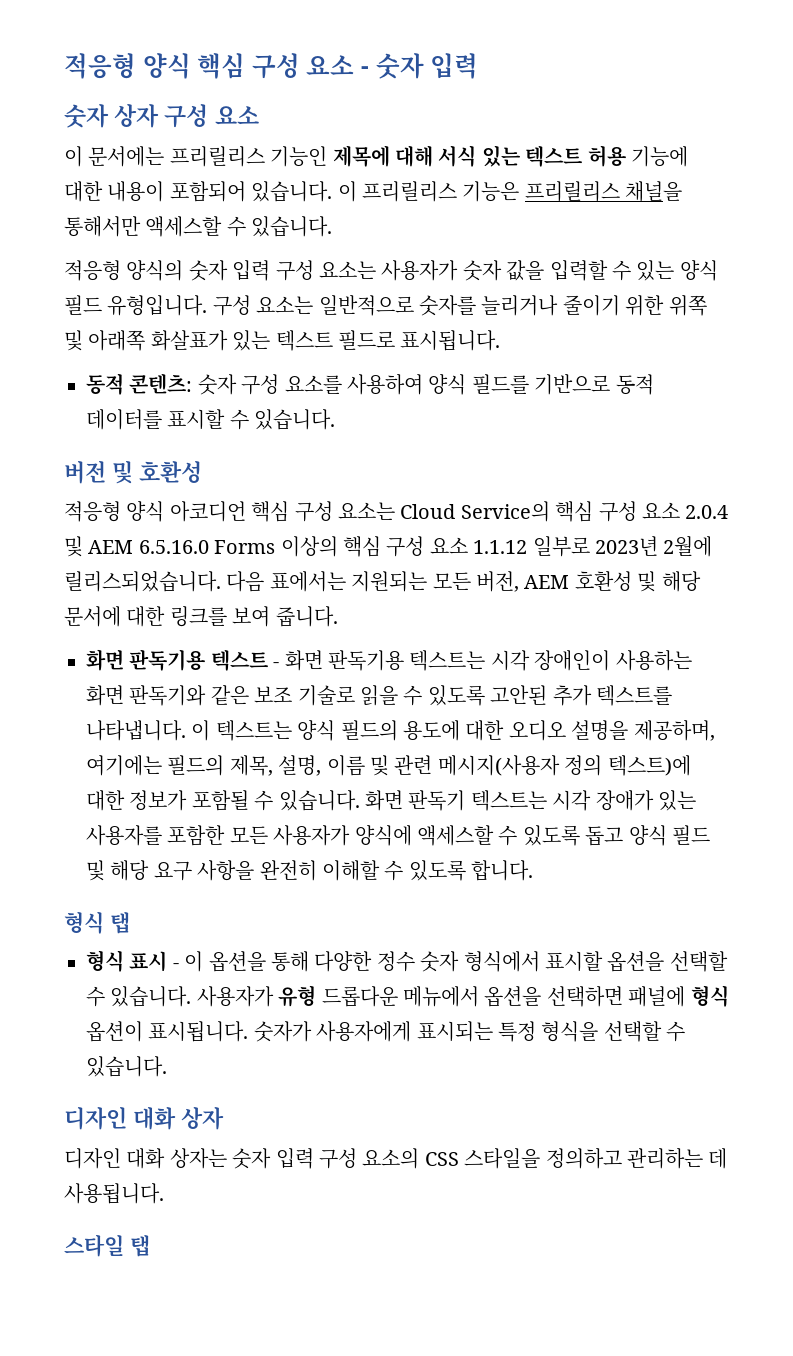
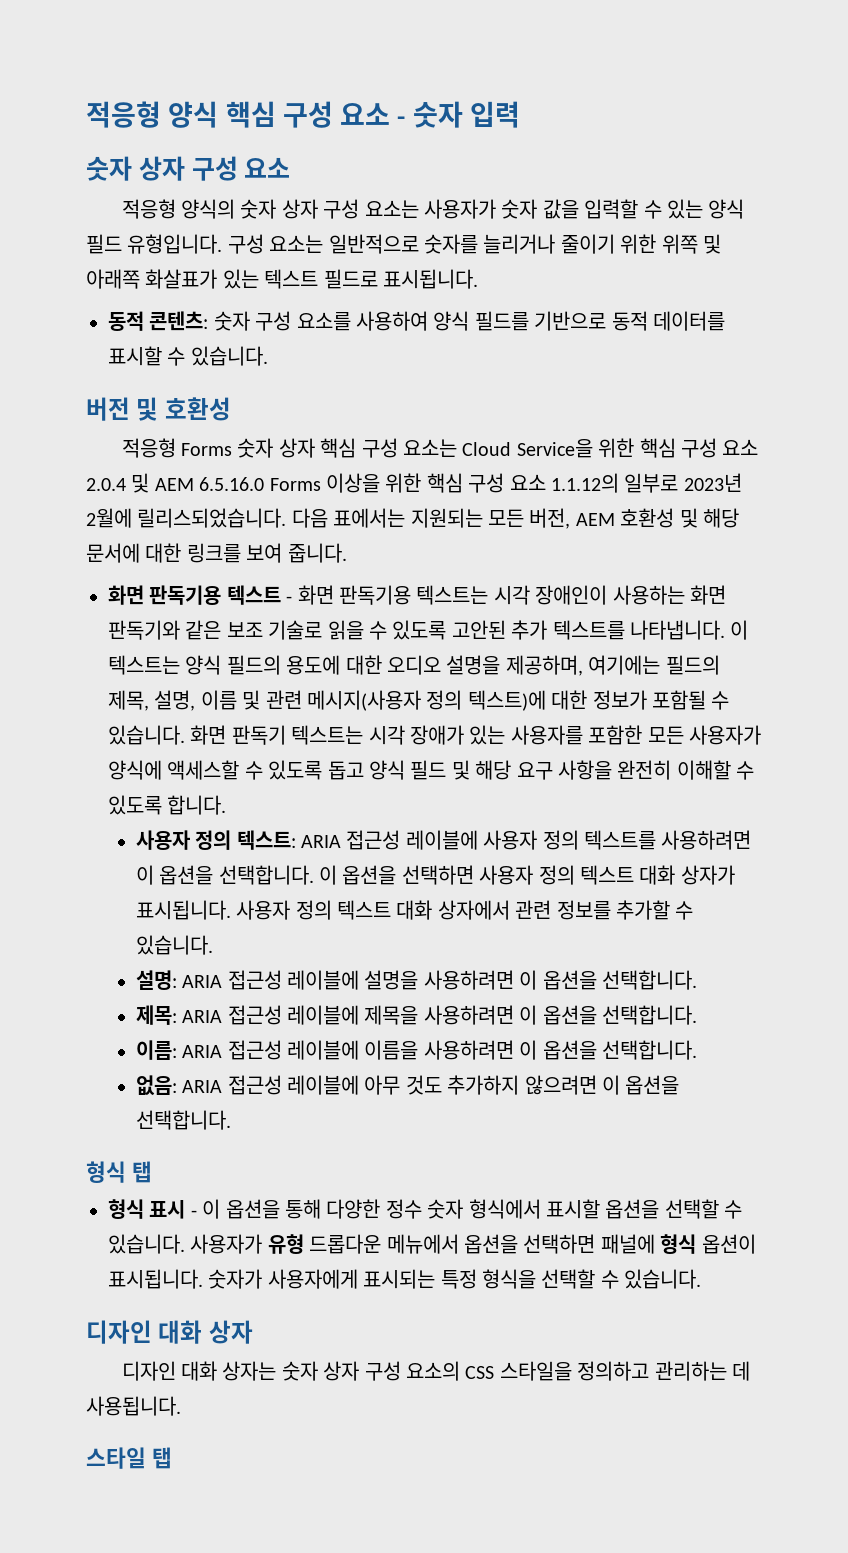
[64,145,688,167] [64,181,683,202] [64,216,333,237] // 이 문서에는 프리릴리스 기능인 제목에 대해 서식 있는 텍스트 허용 기능에 대한 내용이 포함되어 있습니다. 이 프리릴리스 기능은 프리릴리스 채널을 통해서만 액세스할 수 있습니다. -> (291, 167) none
[232,260,271,281] 입력 -> [281,199,318,219] 상자
[126,501,246,522] 양식 아코디언 -> [180,438,315,458] Forms 숫자 상자
[460,501,550,522] Service의 -> [516,438,635,458] Service을 위한
[280,536,528,557] 이상의 핵심 구성 요소 1.1.12 -> [326,473,619,493] 이상을 위한 핵심 구성 요소 1.1.12의
(534, 870) none -> [135,830,752,850] [135,865,735,885] [135,900,694,920] [135,935,213,955] [135,970,698,990] [135,1005,698,1025] [135,1040,698,1060] [135,1075,680,1096] [135,1110,231,1130] // 사용자 정의 텍스트: ARIA 접근성 레이블에 사용자 정의 텍스트를 사용하려면 이 옵션을 선택합니다. 이 옵션을 선택하면 사용자 정의 텍스트 대화 상자가 표시됩니다. 사용자 정의 텍스트 대화 상자에서 관련 정보를 추가할 수 있습니다. // 설명: ARIA 접근성 레이블에 설명을 사용하려면 이 옵션을 선택합니다. // 제목: ARIA 접근성 레이블에 제목을 사용하려면 이 옵션을 선택합니다. // 이름: ARIA 접근성 레이블에 이름을 사용하려면 이 옵션을 선택합니다. // 없음: ARIA 접근성 레이블에 아무 것도 추가하지 않으려면 이 옵션을 선택합니다.
[275,1148,314,1169] 입력 -> [323,1361,360,1381] 상자

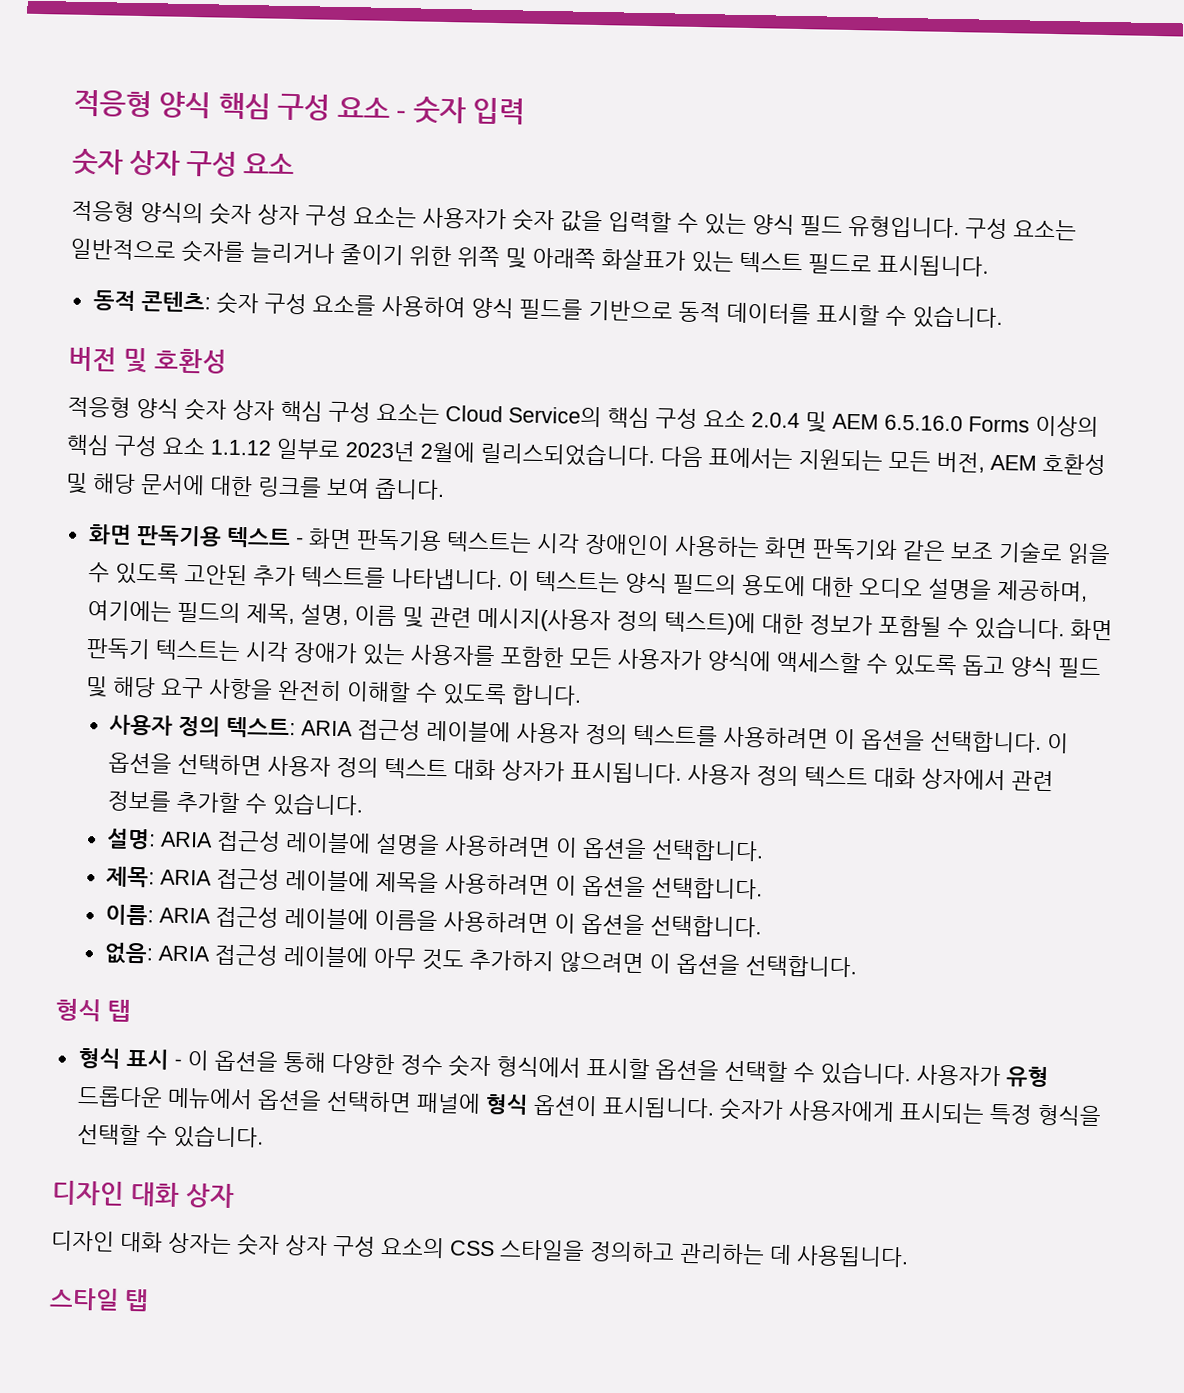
[180,443,232,456] Forms -> [136,397,179,419] 양식
[516,438,635,458] Service을 위한 -> [508,405,602,428] Service의
[326,473,619,493] 이상을 위한 핵심 구성 요소 1.1.12의 -> [1035,415,1099,437] [66,434,271,457] 이상의 핵심 구성 요소 1.1.12

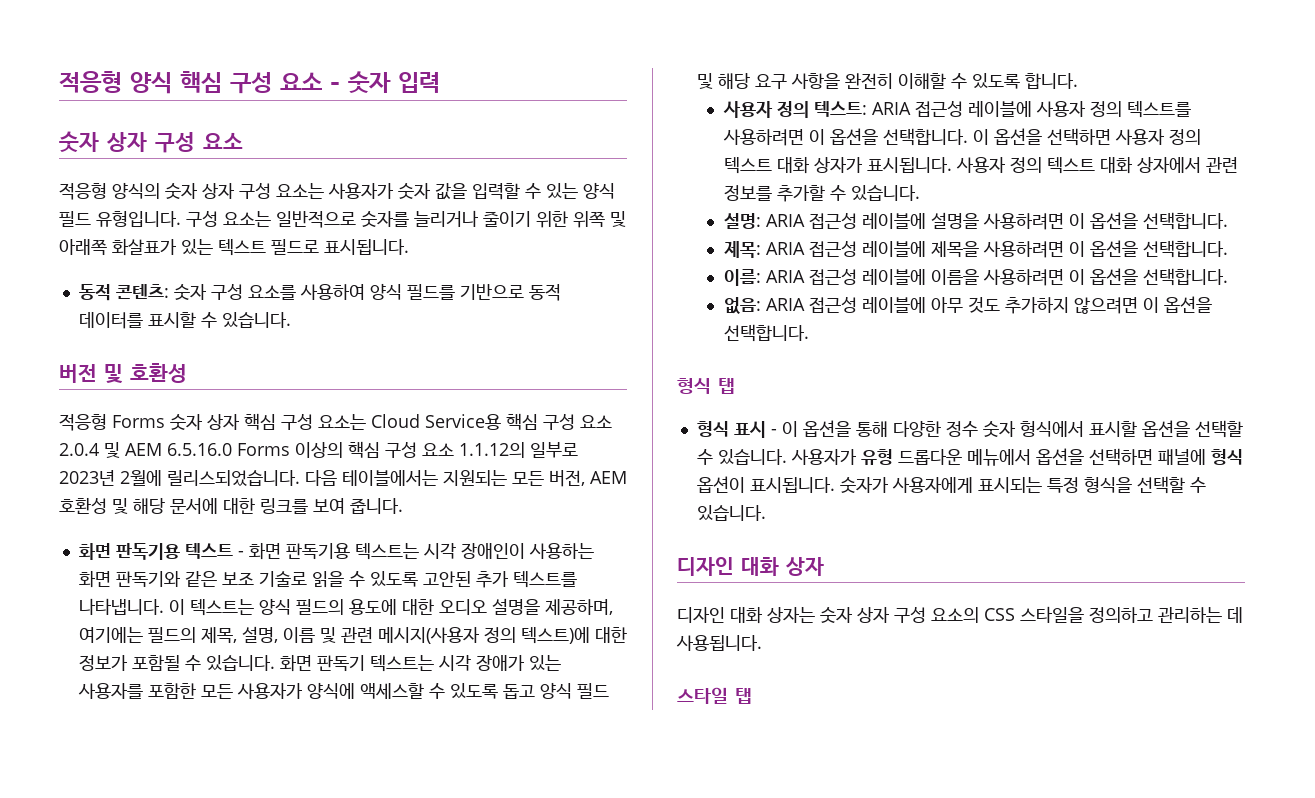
[136,397,179,419] 양식 -> [112,415,165,428] Forms
[508,405,602,428] Service의 -> [425,414,501,430] Service용
[210,439,271,456] 1.1.12 -> [459,442,525,458] 1.1.12의
[708,447,793,469] 표에서는 -> [342,470,438,486] 테이블에서는

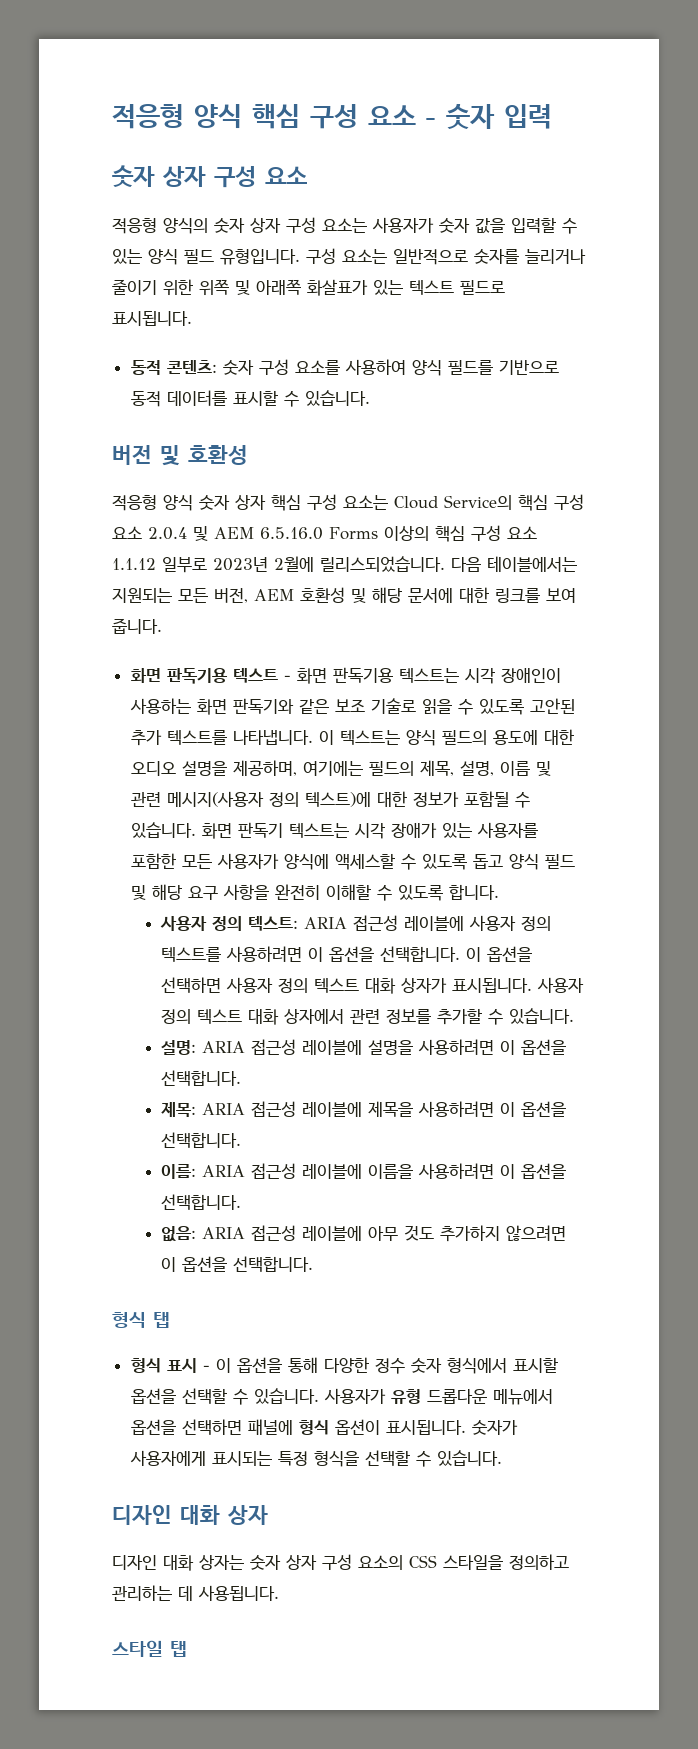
[112,415,165,428] Forms -> [163,495,193,511] 양식
[425,414,501,430] Service용 -> [444,495,512,510] Service의
[459,442,525,458] 1.1.12의 -> [112,558,156,570] 1.1.12

